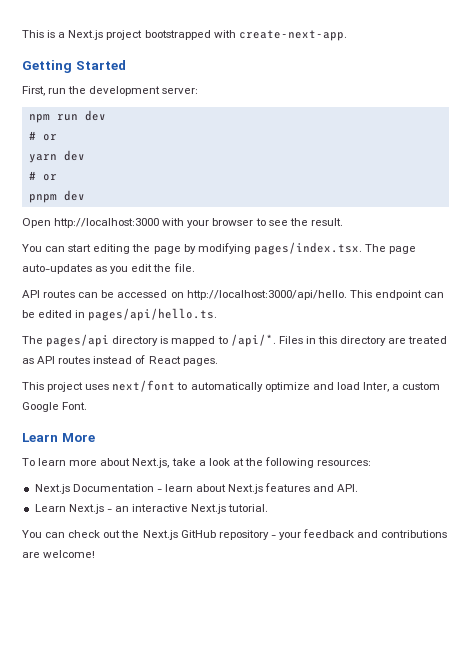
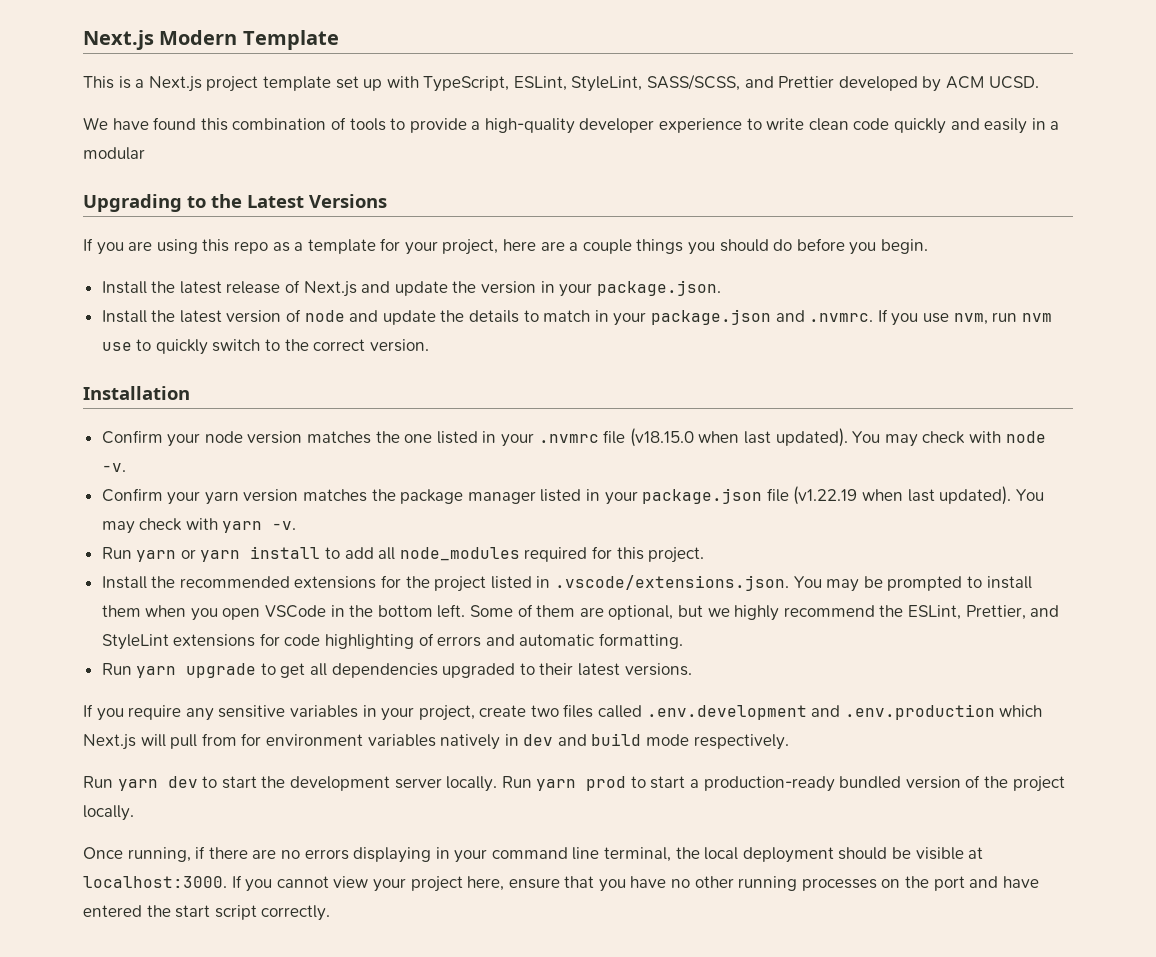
(22, 34) none -> [83,30,339,50] Next.js Modern Template //
[144,30,347,41] [22,60,126,73] [22,86,199,96] [28,110,106,123] [28,131,57,141] [28,150,85,163] [28,171,57,181] [28,190,85,203] [22,218,343,228] [22,242,417,255] [22,263,195,274] [22,290,444,300] [22,308,218,321] [22,334,448,347] [22,355,218,366] [22,380,441,392] [22,402,88,412] [22,433,95,442] [22,457,372,468] [34,483,359,494] [34,504,269,514] [22,529,448,540] [22,550,96,558] bootstrapped with create-next-app. // Getting Started // First, run the development server: // npm run dev // # or // yarn dev // # or // pnpm dev // Open http://localhost:3000 with your browser to see the result. // You can start editing the page by modifying pages/index.tsx. The page auto-updates as you edit the file. // API routes can be accessed on http://localhost:3000/api/hello. This endpoint can be edited in pages/api/hello.ts. // The pages/api directory is mapped to /api/*. Files in this directory are treated as API routes instead of React pages. // This project uses next/font to automatically optimize and load Inter, a custom Google Font. // Learn More // To learn more about Next.js, take a look at the following resources: // Next.js Documentation - learn about Next.js features and API. // Learn Next.js - an interactive Next.js tutorial. // You can check out the Next.js GitHub repository - your feedback and contributions are welcome! -> [262,74,1039,92] [83,117,1060,134] [83,147,145,160] [83,194,387,212] [83,238,928,255] [101,280,721,297] [101,309,1052,326] [101,339,429,355] [83,386,190,400] [101,428,1046,447] [101,463,126,472] [101,486,1044,505] [101,518,297,534] [101,546,705,563] [101,575,1032,592] [101,604,1060,621] [101,633,684,650] [101,663,692,678] [83,704,1043,721] [83,733,789,750] [83,775,1065,792] [83,805,134,821] [83,846,984,863] [83,875,1039,892] [83,905,331,921] template set up with TypeScript, ESLint, StyleLint, SASS/SCSS, and Prettier developed by ACM UCSD. // We have found this combination of tools to provide a high-quality developer experience to write clean code quickly and easily in a modular // Upgrading to the Latest Versions // If you are using this repo as a template for your project, here are a couple things you should do before you begin. // Install the latest release of Next.js and update the version in your package.json. // Install the latest version of node and update the details to match in your package.json and .nvmrc. If you use nvm, run nvm use to quickly switch to the correct version. // Installation // Confirm your node version matches the one listed in your .nvmrc file (v18.15.0 when last updated). You may check with node -v. // Confirm your yarn version matches the package manager listed in your package.json file (v1.22.19 when last updated). You may check with yarn -v. // Run yarn or yarn install to add all node_modules required for this project. // Install the recommended extensions for the project listed in .vscode/extensions.json. You may be prompted to install them when you open VSCode in the bottom left. Some of them are optional, but we highly recommend the ESLint, Prettier, and StyleLint extensions for code highlighting of errors and automatic formatting. // Run yarn upgrade to get all dependencies upgraded to their latest versions. // If you require any sensitive variables in your project, create two files called .env.development and .env.production which Next.js will pull from for environment variables natively in dev and build mode respectively. // Run yarn dev to start the development server locally. Run yarn prod to start a production-ready bundled version of the project locally. // Once running, if there are no errors displaying in your command line terminal, the local deployment should be visible at localhost:3000. If you cannot view your project here, ensure that you have no other running processes on the port and have entered the start script correctly.

